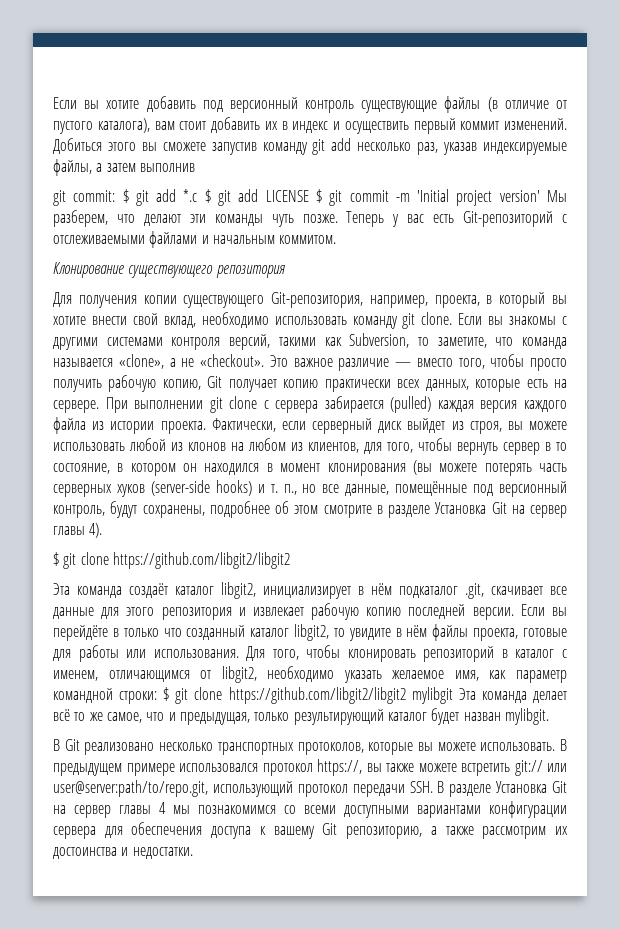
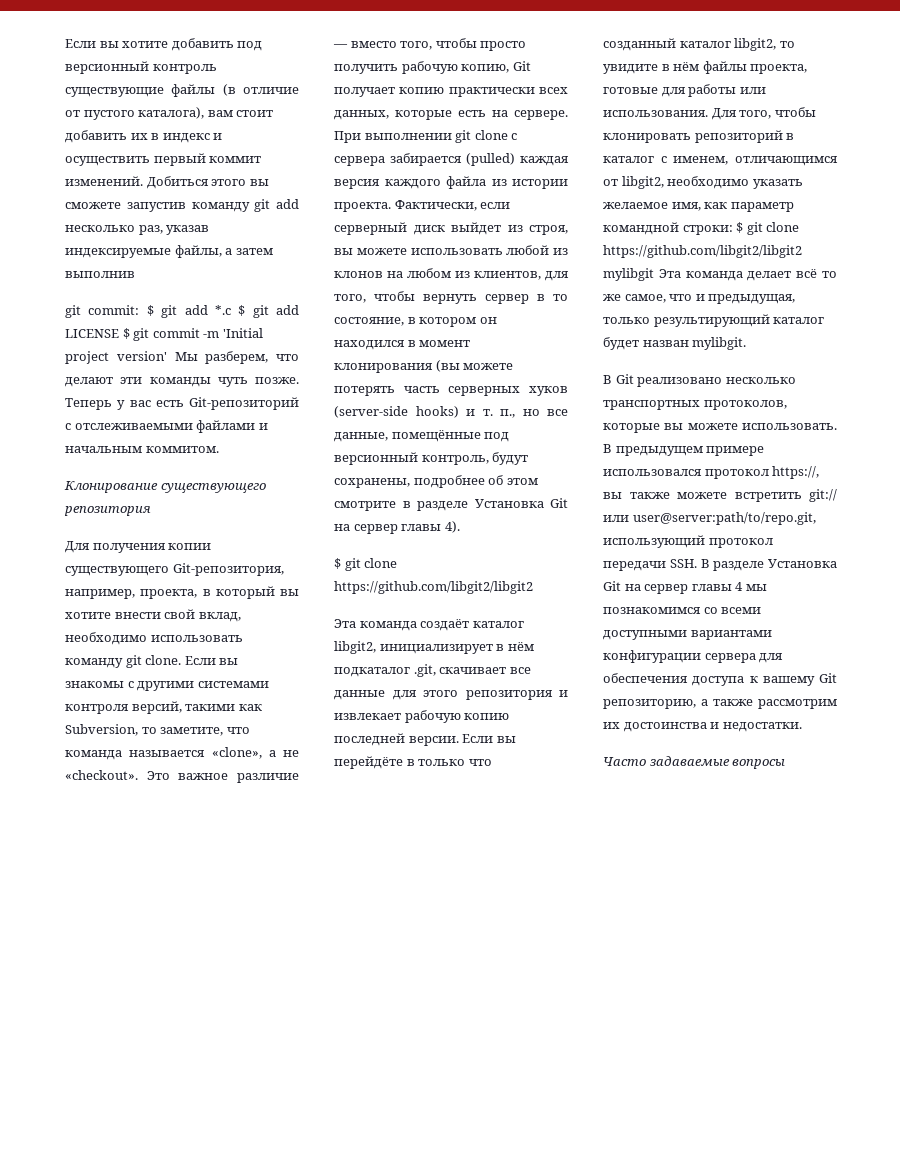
(193, 853) none -> [603,756,786,769] // Часто задаваемые вопросы

